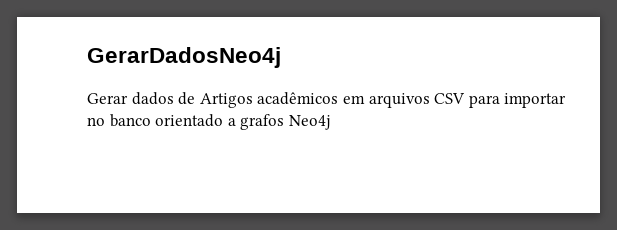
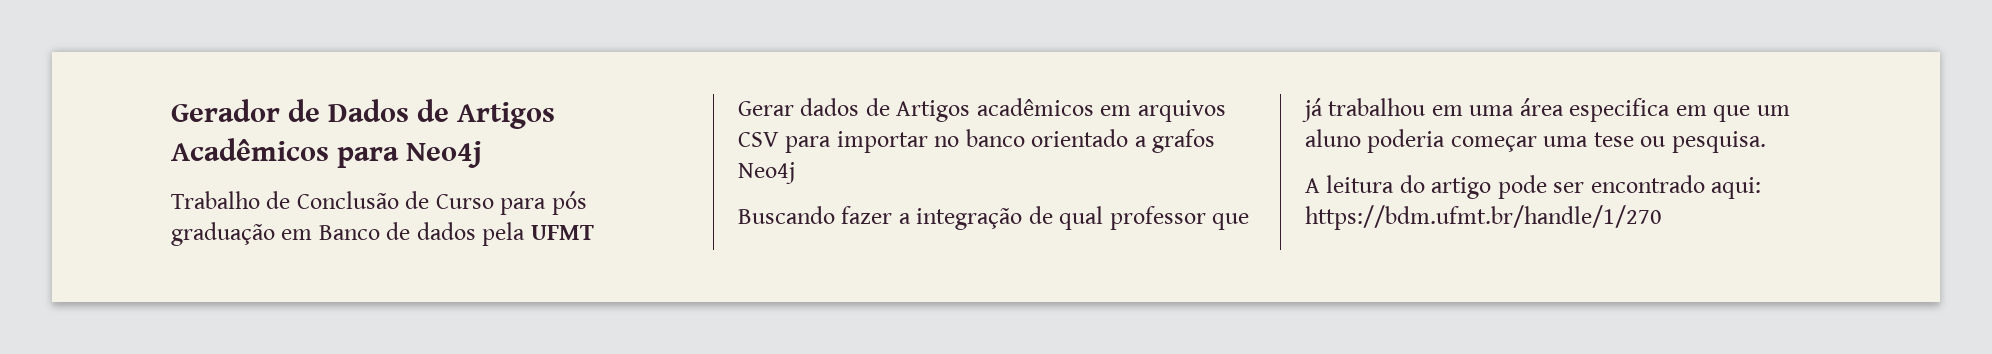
[87,47,281,68] GerarDadosNeo4j -> [171,99,556,129] [171,138,483,168] [171,191,587,215] [171,222,594,246] Gerador de Dados de Artigos Acadêmicos para Neo4j // Trabalho de Conclusão de Curso para pós graduação em Banco de dados pela UFMT
(331, 122) none -> [738,206,1250,230] [1302,98,1790,122] [1305,129,1766,153] [1305,175,1762,199] [1305,205,1662,230] // Buscando fazer a integração de qual professor que já trabalhou em uma área especifica em que um aluno poderia começar uma tese ou pesquisa. // A leitura do artigo pode ser encontrado aqui: https://bdm.ufmt.br/handle/1/270

